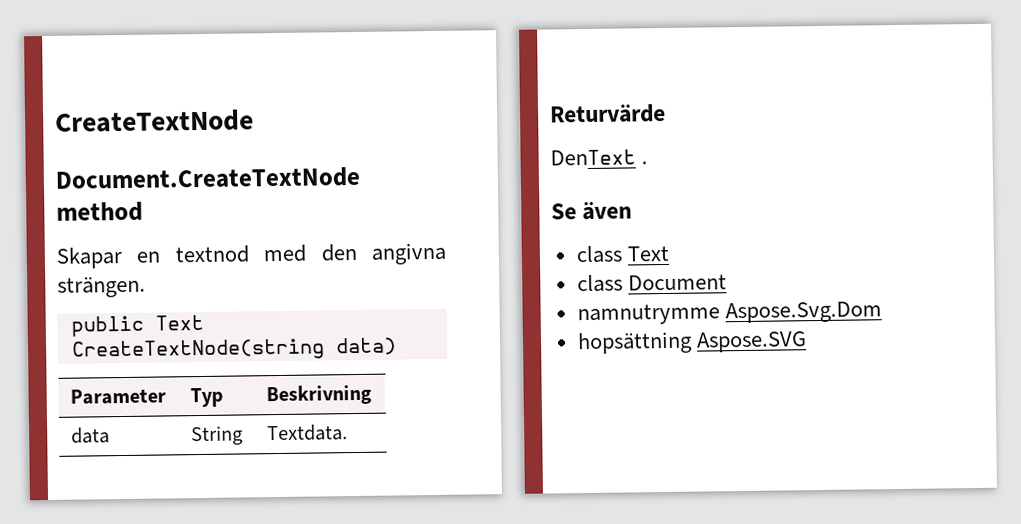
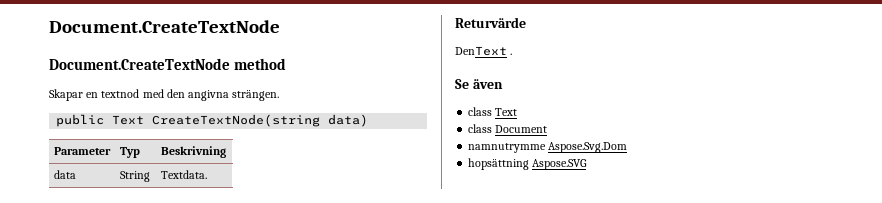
[55,109,254,133] CreateTextNode -> [49,20,280,33] Document.CreateTextNode

